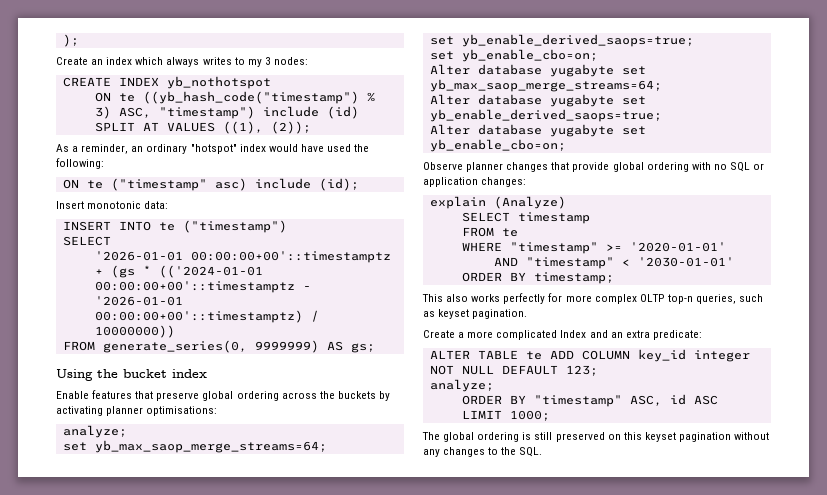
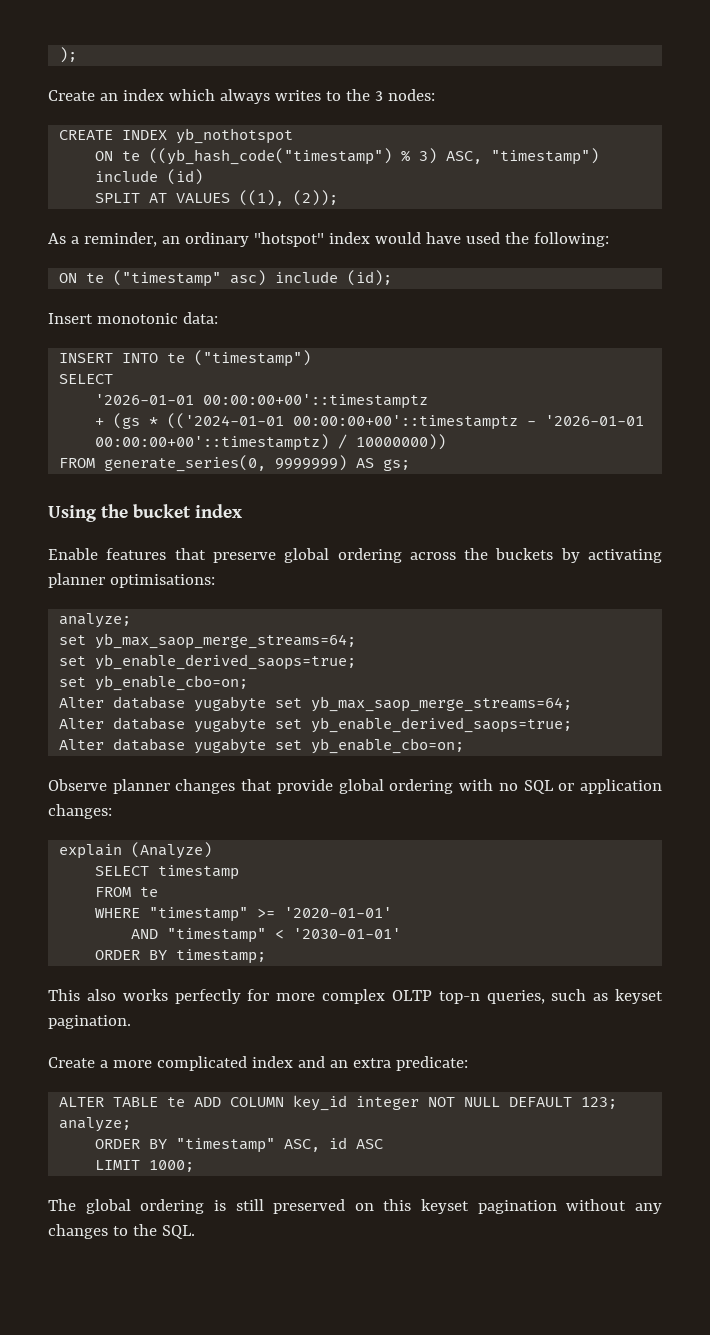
[247,59,262,67] my -> [345,89,370,101] the
[560,330,587,338] Index -> [251,1056,293,1068] index

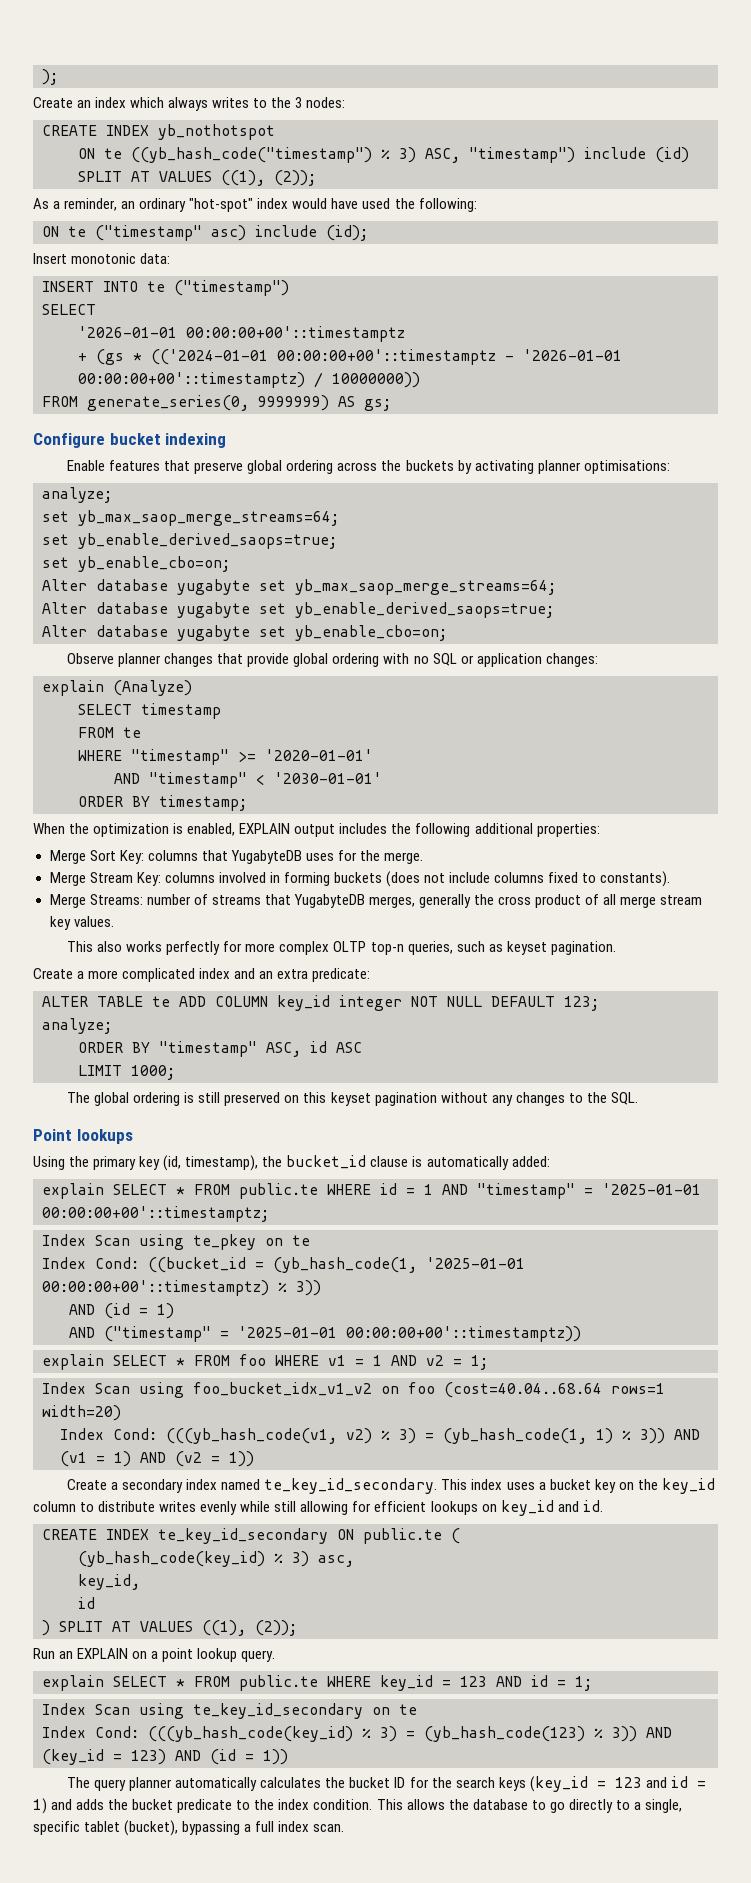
[253,232,324,247] "hotspot" -> [189,198,254,212] "hot-spot"
[48,504,243,522] Using the bucket index -> [33,433,227,448] Configure bucket indexing
(267, 956) none -> [33,823,600,837] [49,850,423,864] [49,871,671,887] [49,894,703,908] [49,916,114,930] // When the optimization is enabled, EXPLAIN output includes the following additional properties: // Merge Sort Key: columns that YugabyteDB uses for the merge. // Merge Stream Key: columns involved in forming buckets (does not include columns fixed to constants). // Merge Streams: number of streams that YugabyteDB merges, generally the cross product of all merge stream key values.
(195, 1232) none -> [33,1129,133,1144] [33,1155,550,1171] [42,1183,701,1199] [42,1206,269,1222] [42,1234,310,1250] [42,1257,525,1273] [42,1280,321,1296] [69,1303,174,1319] [69,1326,581,1342] [42,1354,488,1370] [42,1382,665,1398] [42,1405,121,1421] [60,1428,700,1444] [60,1451,254,1467] [67,1478,715,1494] [33,1500,603,1516] [42,1528,460,1544] [78,1551,354,1567] [78,1574,140,1590] [78,1597,95,1609] [42,1620,297,1636] [33,1648,276,1662] [42,1675,592,1691] [42,1703,417,1719] [42,1726,672,1742] [42,1749,288,1765] [67,1776,706,1792] [33,1798,682,1814] [33,1820,345,1836] // Point lookups // Using the primary key (id, timestamp), the bucket_id clause is automatically added: // explain SELECT * FROM public.te WHERE id = 1 AND "timestamp" = '2025-01-01 00:00:00+00'::timestamptz; // Index Scan using te_pkey on te // Index Cond: ((bucket_id = (yb_hash_code(1, '2025-01-01 00:00:00+00'::timestamptz) % 3)) // AND (id = 1) // AND ("timestamp" = '2025-01-01 00:00:00+00'::timestamptz)) // explain SELECT * FROM foo WHERE v1 = 1 AND v2 = 1; // Index Scan using foo_bucket_idx_v1_v2 on foo (cost=40.04..68.64 rows=1 width=20) // Index Cond: (((yb_hash_code(v1, v2) % 3) = (yb_hash_code(1, 1) % 3)) AND (v1 = 1) AND (v2 = 1)) // Create a secondary index named te_key_id_secondary. This index uses a bucket key on the key_id column to distribute writes evenly while still allowing for efficient lookups on key_id and id. // CREATE INDEX te_key_id_secondary ON public.te ( // (yb_hash_code(key_id) % 3) asc, // key_id, // id // ) SPLIT AT VALUES ((1), (2)); // Run an EXPLAIN on a point lookup query. // explain SELECT * FROM public.te WHERE key_id = 123 AND id = 1; // Index Scan using te_key_id_secondary on te // Index Cond: (((yb_hash_code(key_id) % 3) = (yb_hash_code(123) % 3)) AND (key_id = 123) AND (id = 1)) // The query planner automatically calculates the bucket ID for the search keys (key_id = 123 and id = 1) and adds the bucket predicate to the index condition. This allows the database to go directly to a single, specific tablet (bucket), bypassing a full index scan.

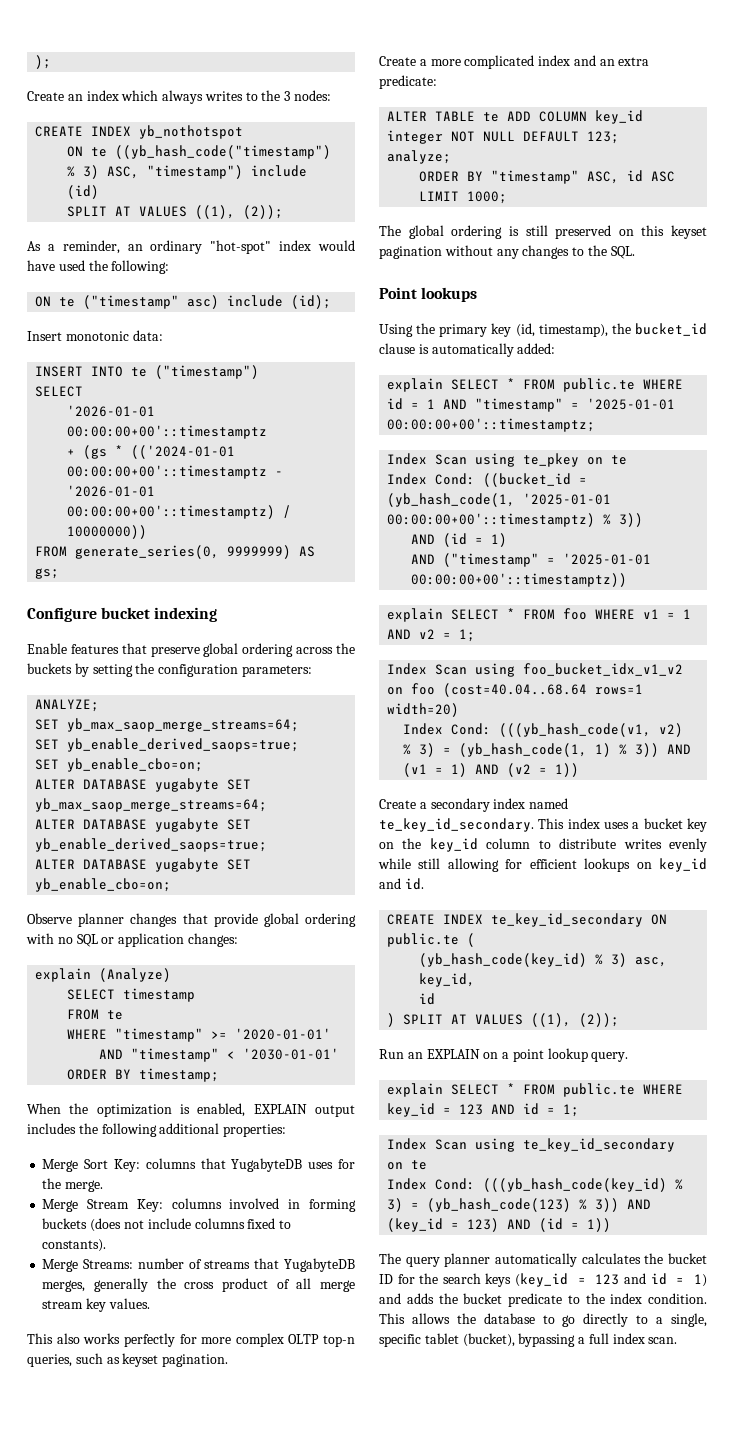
[474,460,670,474] [42,487,112,503] [42,510,339,526] [42,533,337,549] [42,556,230,572] [42,579,556,595] [42,602,554,618] [42,625,286,641] activating planner optimisations: // analyze; // set yb_max_saop_merge_streams=64; // set yb_enable_derived_saops=true; // set yb_enable_cbo=on; // Alter database yugabyte set yb_max_saop_merge_streams=64; // Alter database yugabyte set yb_enable_derived_saops=true; // Alter database yugabyte set -> [92,663,312,677] [35,699,100,712] [35,718,300,732] [35,738,300,752] [35,758,204,772] [35,778,252,792] [35,798,268,812] [35,818,252,832] [35,838,268,852] [35,858,252,872] setting the configuration parameters: // ANALYZE; // SET yb_max_saop_merge_streams=64; // SET yb_enable_derived_saops=true; // SET yb_enable_cbo=on; // ALTER DATABASE yugabyte SET yb_max_saop_merge_streams=64; // ALTER DATABASE yugabyte SET yb_enable_derived_saops=true; // ALTER DATABASE yugabyte SET

